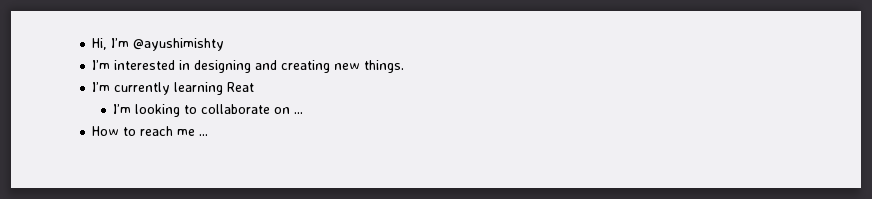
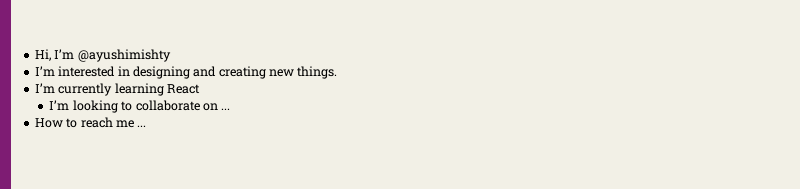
[227,82,255,92] Reat -> [166,84,200,94] React

